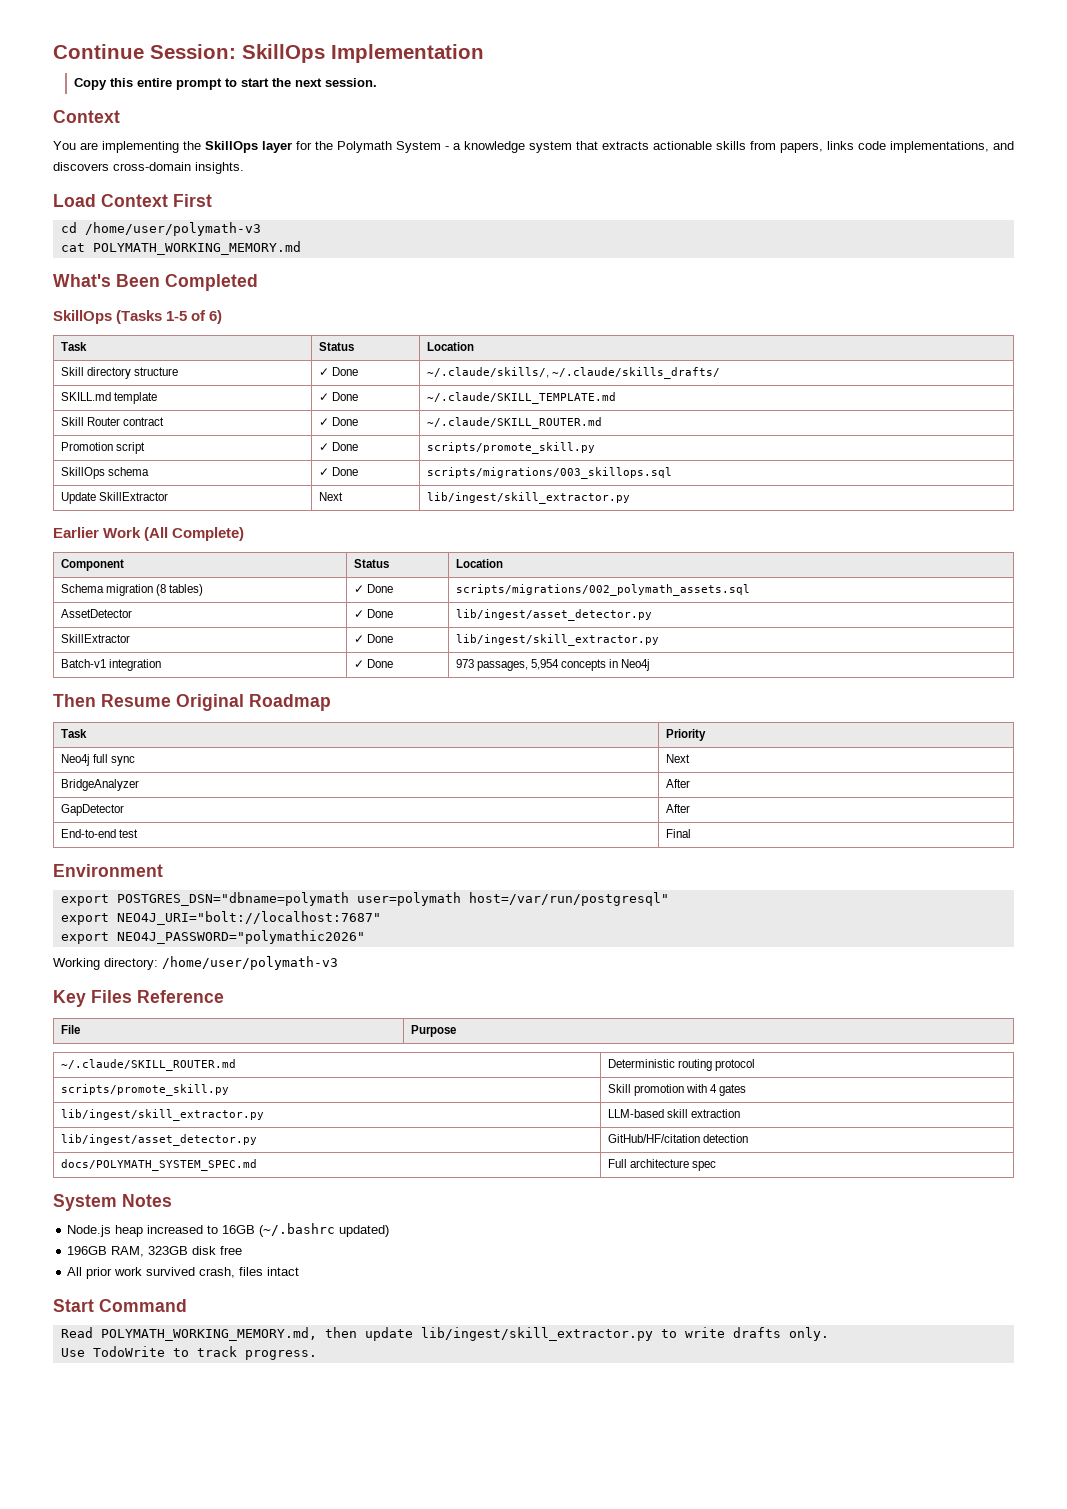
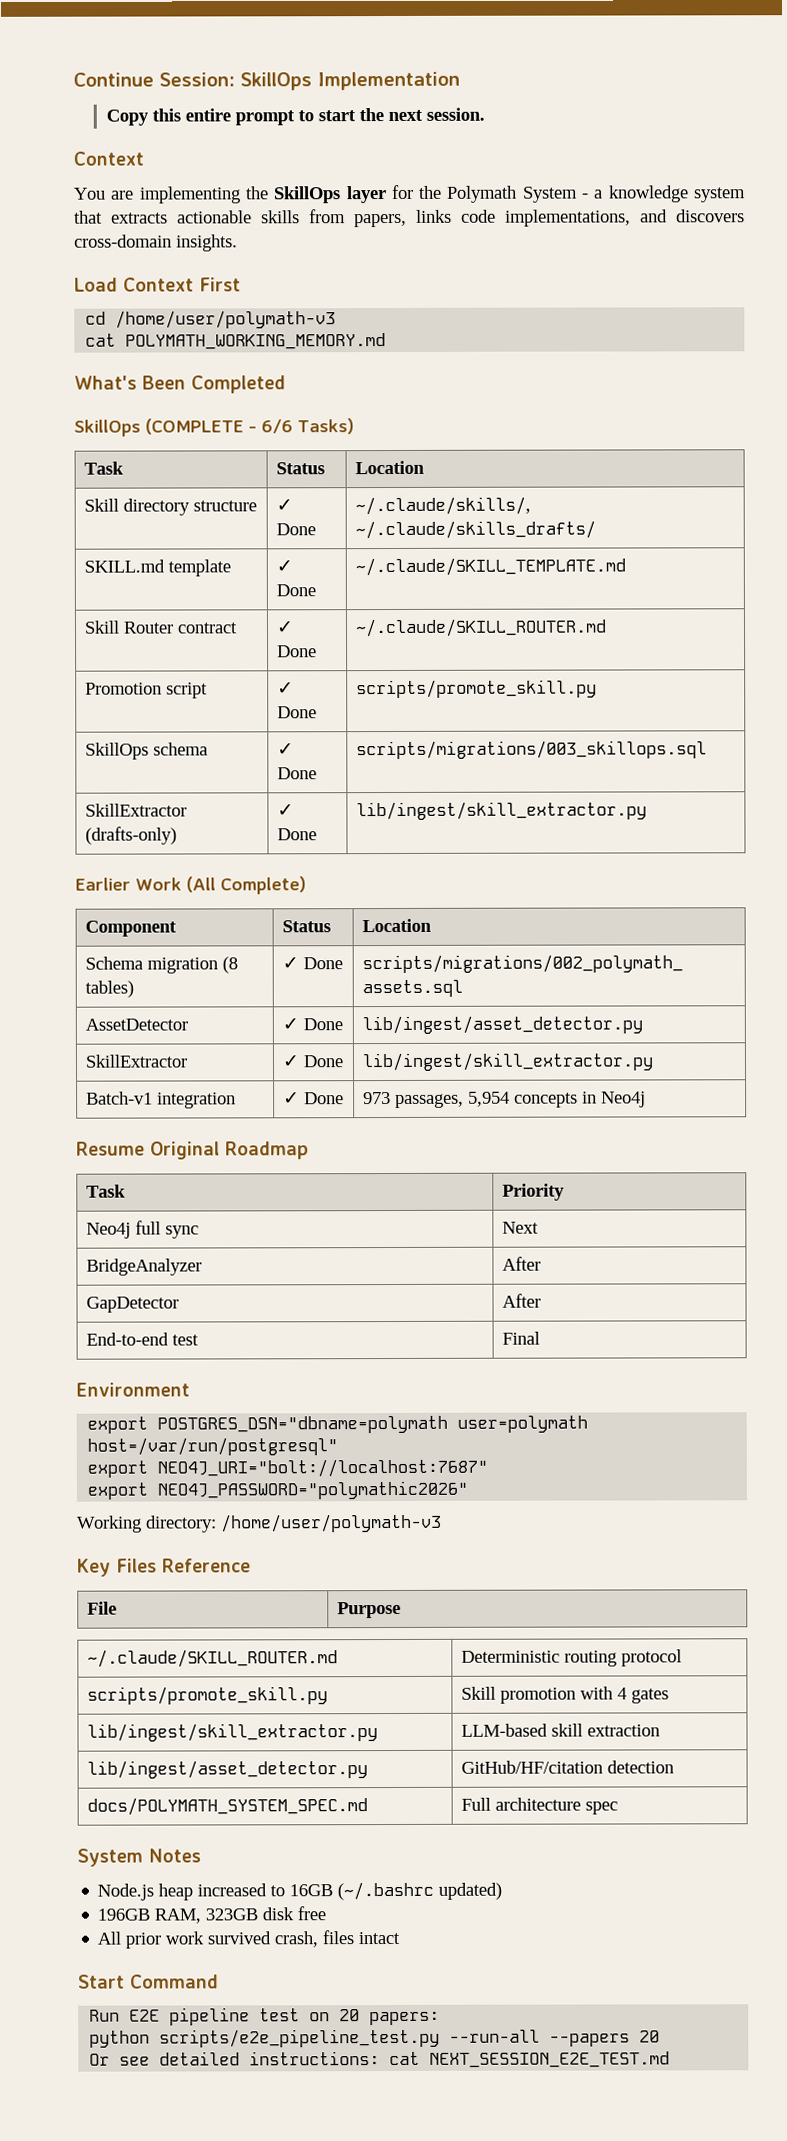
[116,310,223,324] (Tasks 1-5 of 6) -> [145,418,354,435] (COMPLETE - 6/6 Tasks)
[60,492,168,504] [318,492,343,501] Update SkillExtractor | Next -> [85,803,188,817] [85,826,178,845] [277,804,295,817] [277,828,318,841] SkillExtractor (drafts-only) | ✓ Done
[53,694,96,707] Then -> (647, 1099) none
[60,1327,829,1341] [60,1346,317,1360] Read POLYMATH_WORKING_MEMORY.md, then update lib/ingest/skill_extractor.py to write drafts only. // Use TodoWrite to track progress. -> [89,2007,441,2026] [89,2028,661,2048] [89,2051,671,2068] Run E2E pipeline test on 20 papers: // python scripts/e2e_pipeline_test.py --run-all --papers 20 // Or see detailed instructions: cat NEXT_SESSION_E2E_TEST.md

